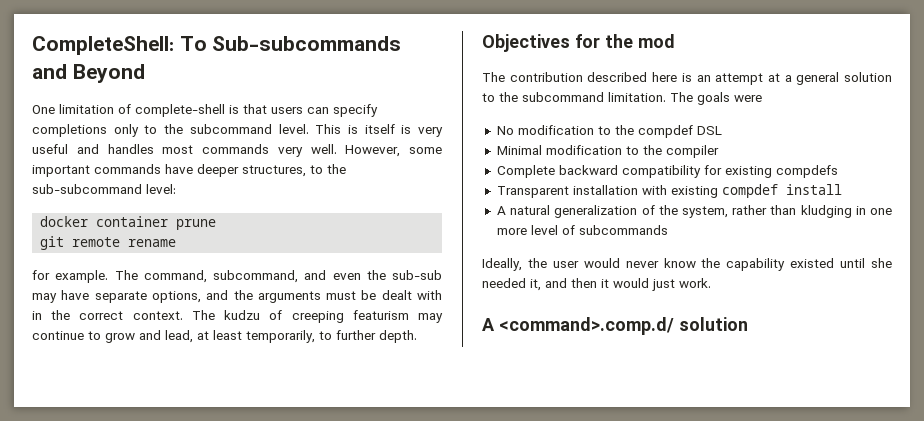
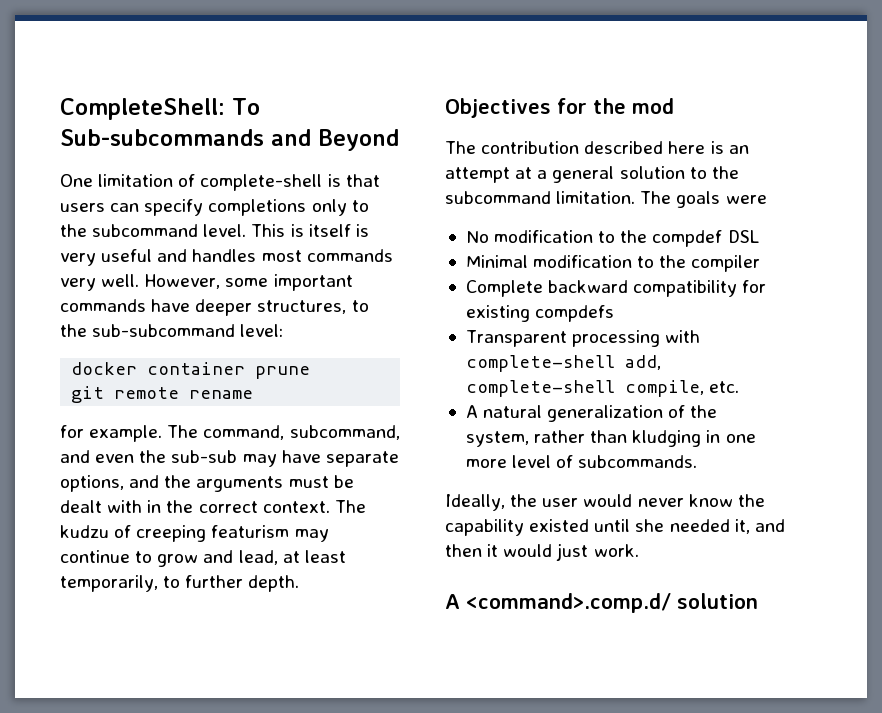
[572,184,842,198] installation with existing compdef install -> [572,330,701,347] [465,355,661,372] [465,380,740,397] processing with complete-shell add, complete-shell compile, etc.
[578,225,668,235] subcommands -> [578,455,698,468] subcommands.

